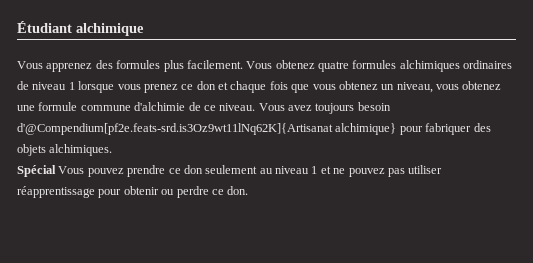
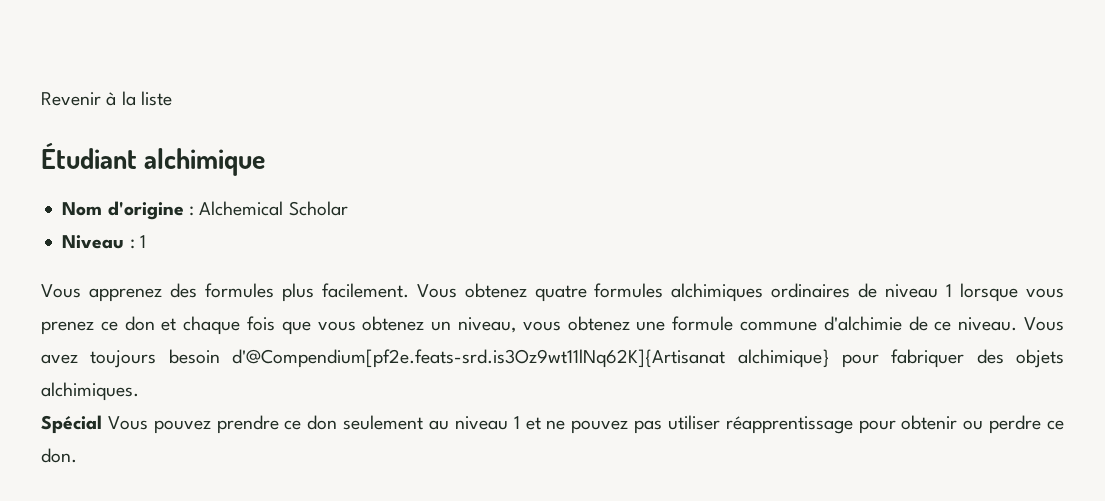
[17,21,144,36] Étudiant alchimique -> [41,91,172,106] [41,143,266,176] [62,201,348,220] [62,235,146,249] Revenir à la liste // Étudiant alchimique // Nom d'origine : Alchemical Scholar // Niveau : 1

